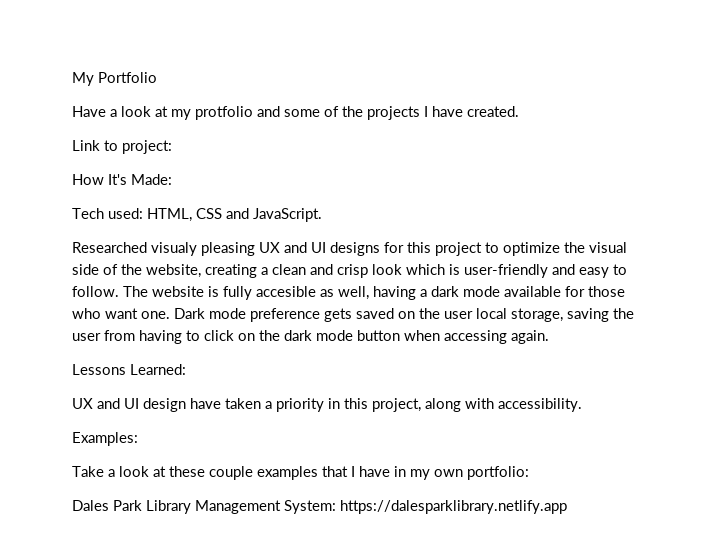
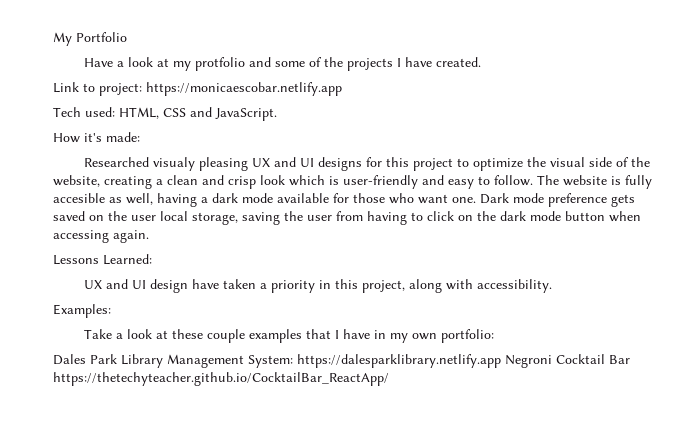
[72,174,172,185] // How It's Made: -> [146,82,342,96] https://monicaescobar.netlify.app
(322, 215) none -> [53,132,140,143] // How it's made:
(567, 507) none -> [505,354,630,368] [53,372,389,386] Negroni Cocktail Bar https://thetechyteacher.github.io/CocktailBar_ReactApp/

